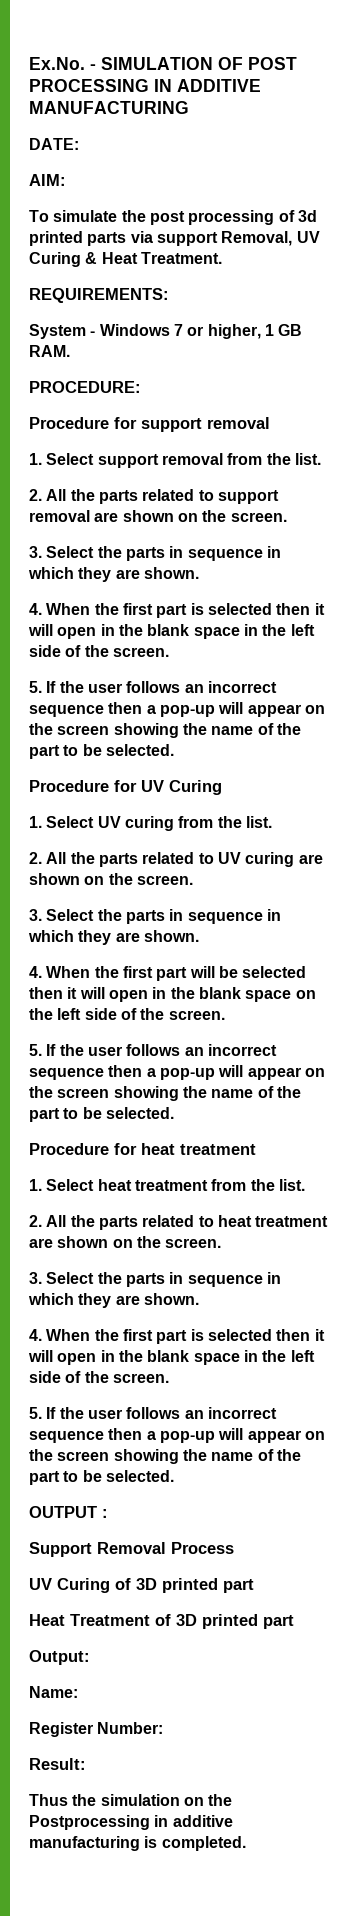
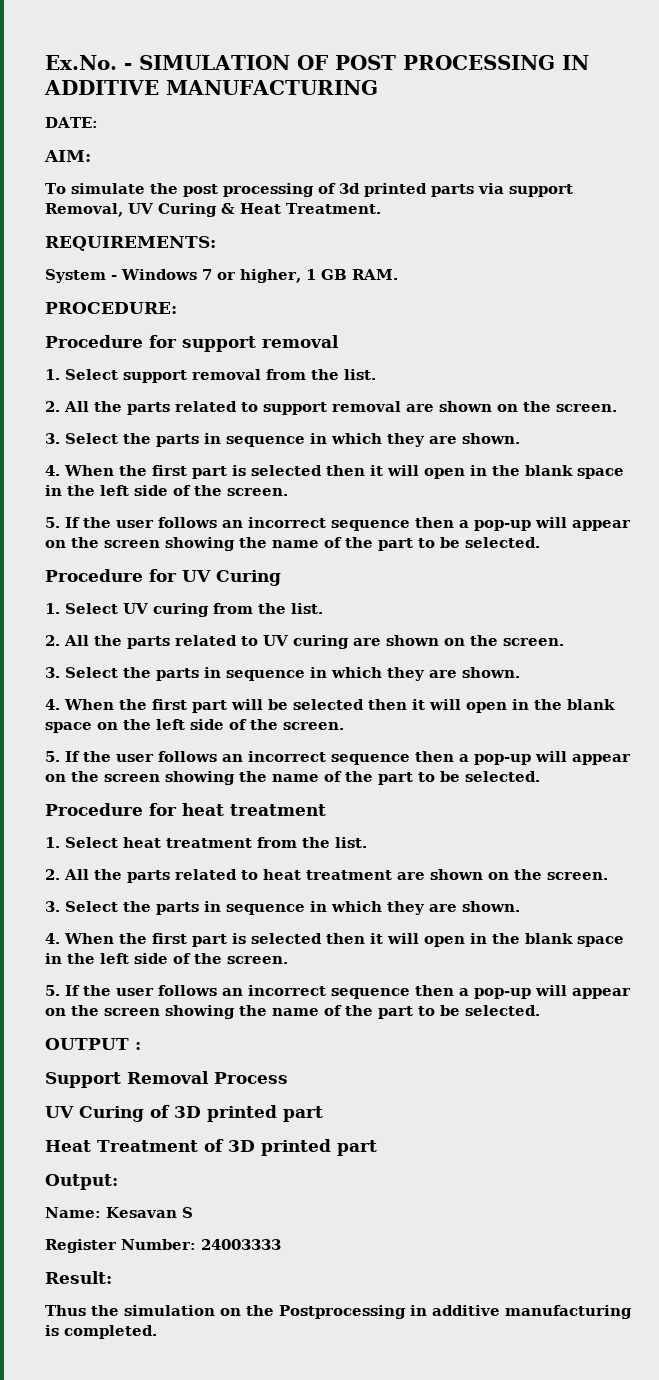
(78, 1692) none -> [106,1207,193,1218] Kesavan S
(164, 1728) none -> [201,1239,281,1250] 24003333

